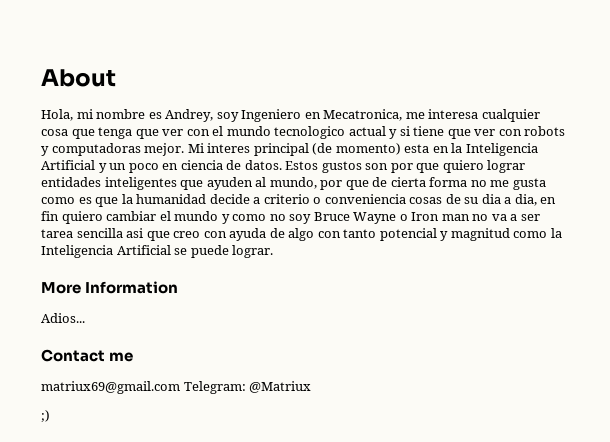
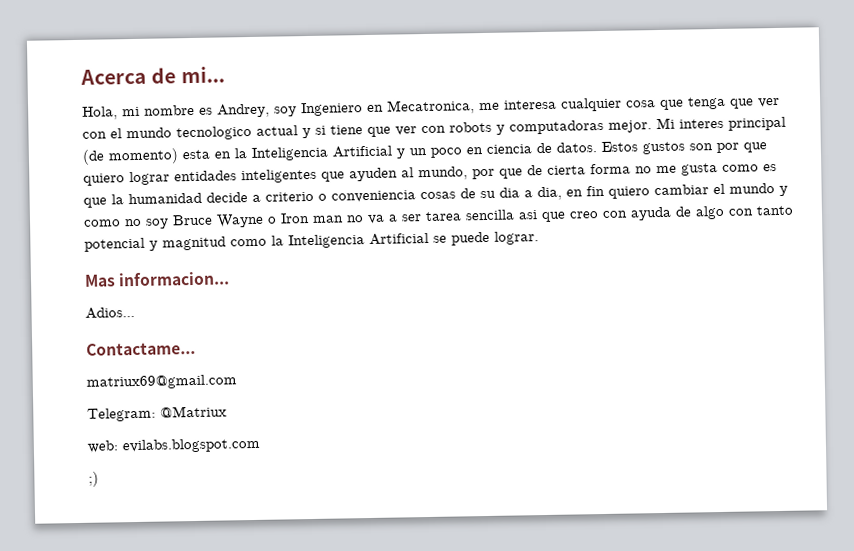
[41,69,116,87] About -> [80,66,225,85] Acerca de mi...
[41,281,179,294] More Information -> [84,271,231,287] Mas informacion...
[41,349,134,362] Contact me -> [86,341,196,356] Contactame...
(180, 387) none -> (237, 382) //
(312, 387) none -> [87,437,260,454] // web: evilabs.blogspot.com

